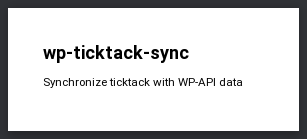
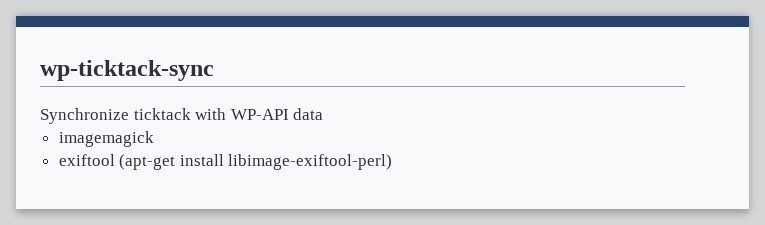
(244, 82) none -> [58,131,154,147] [58,154,393,170] // imagemagick // exiftool (apt-get install libimage-exiftool-perl)

